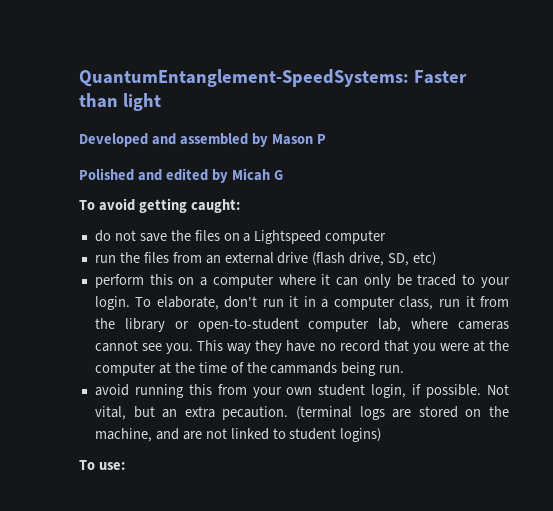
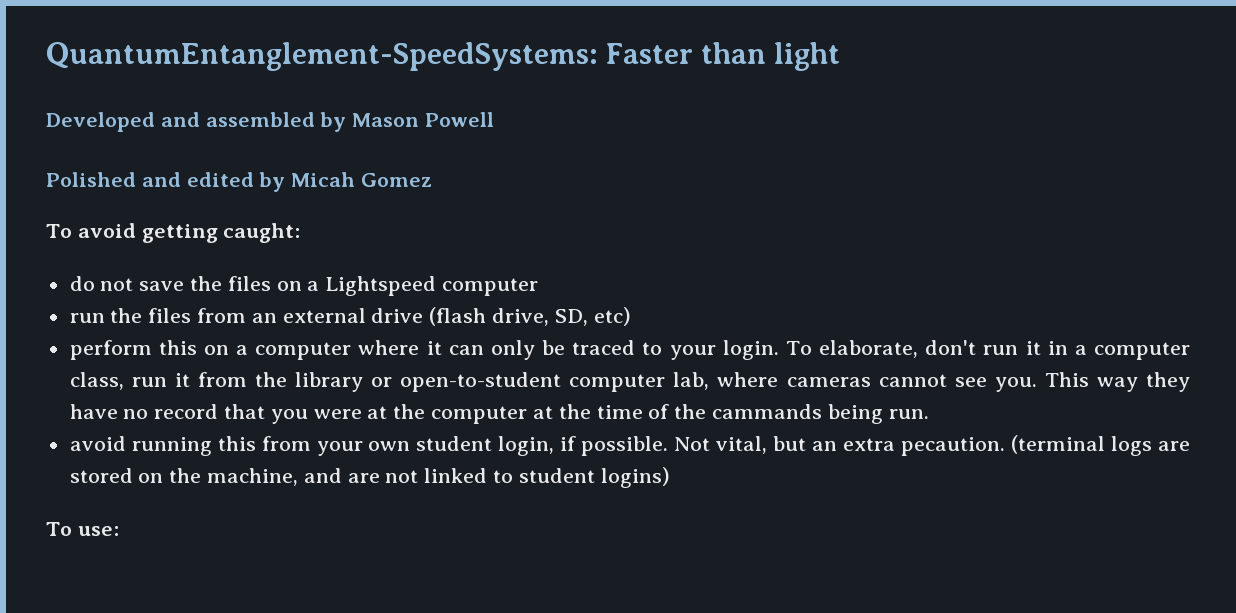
[316,134,326,144] P -> [425,112,495,127] Powell
[273,170,283,180] G -> [361,173,433,187] Gomez

